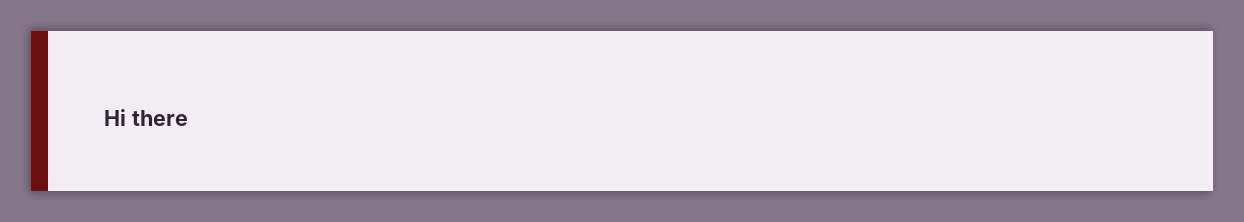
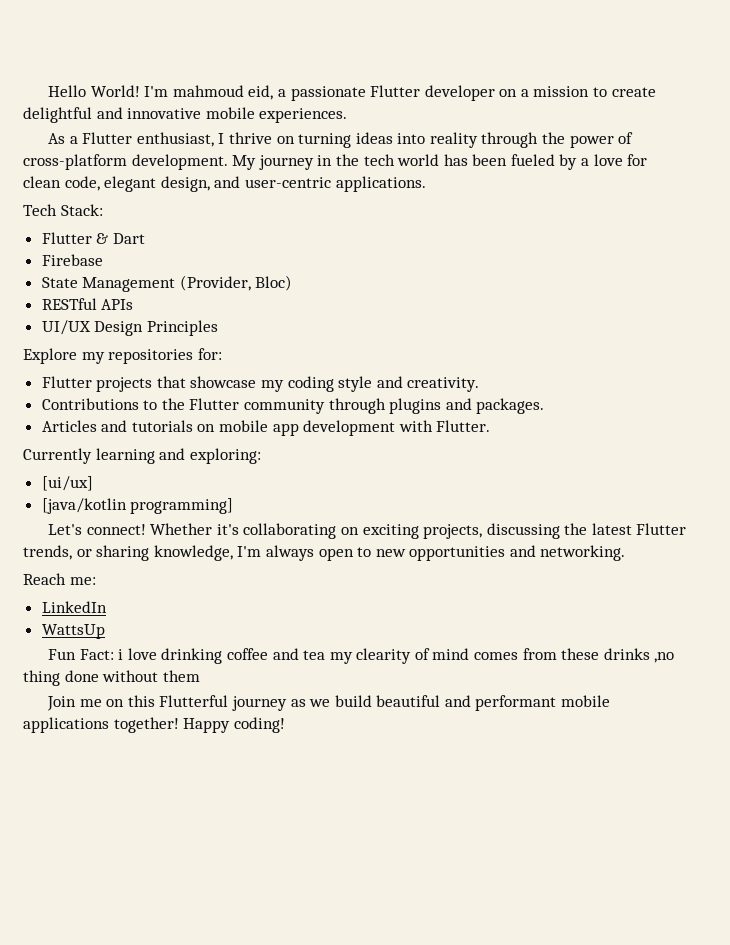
[104,109,188,126] Hi there -> [47,85,656,101] [23,107,348,123] [47,132,634,148] [23,154,648,170] [23,176,426,192] [23,204,103,216] [41,232,145,244] [41,254,103,266] [41,275,293,292] [41,298,134,310] [41,320,218,336] [23,348,222,364] [41,376,480,392] [41,398,545,414] [41,420,491,436] [23,448,261,464] [41,476,93,491] [41,498,234,514] [47,523,687,539] [23,545,626,561] [23,573,96,585] [41,601,107,613] [41,624,105,639] [47,648,675,664] [23,670,200,686] [46,695,611,711] [23,717,285,733] Hello World! I'm mahmoud eid, a passionate Flutter developer on a mission to create delightful and innovative mobile experiences. // As a Flutter enthusiast, I thrive on turning ideas into reality through the power of cross-platform development. My journey in the tech world has been fueled by a love for clean code, elegant design, and user-centric applications. // Tech Stack: // Flutter & Dart // Firebase // State Management (Provider, Bloc) // RESTful APIs // UI/UX Design Principles // Explore my repositories for: // Flutter projects that showcase my coding style and creativity. // Contributions to the Flutter community through plugins and packages. // Articles and tutorials on mobile app development with Flutter. // Currently learning and exploring: // [ui/ux] // [java/kotlin programming] // Let's connect! Whether it's collaborating on exciting projects, discussing the latest Flutter trends, or sharing knowledge, I'm always open to new opportunities and networking. // Reach me: // LinkedIn // WattsUp // Fun Fact: i love drinking coffee and tea my clearity of mind comes from these drinks ,no thing done without them // Join me on this Flutterful journey as we build beautiful and performant mobile applications together! Happy coding!

